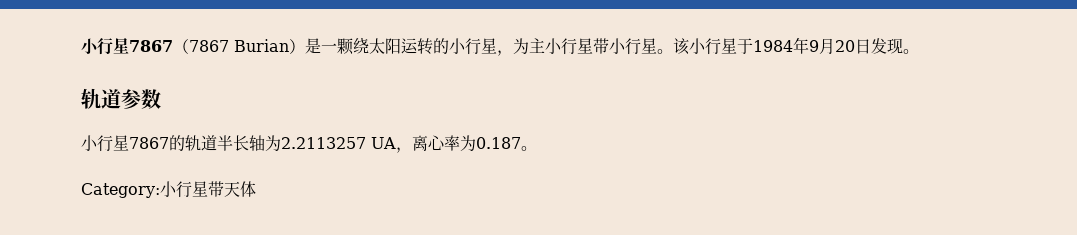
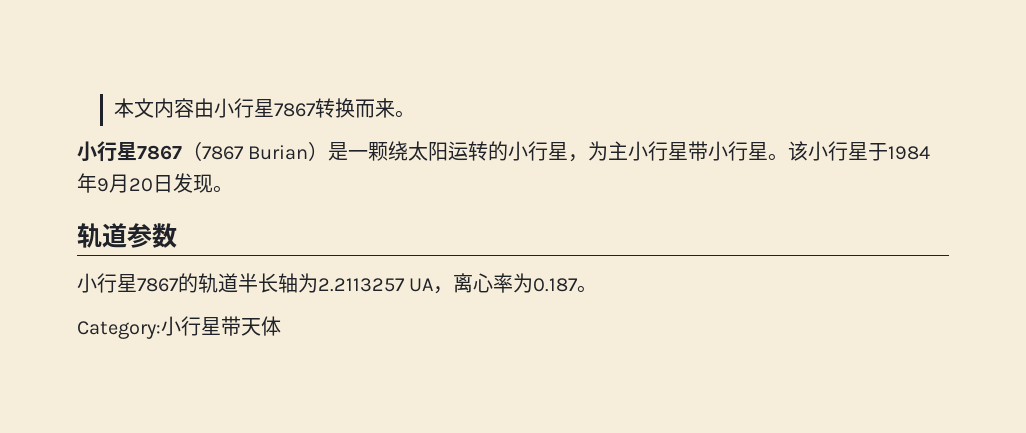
(81, 46) none -> [113,98,415,118] 本文内容由小行星7867转换而来。 //

